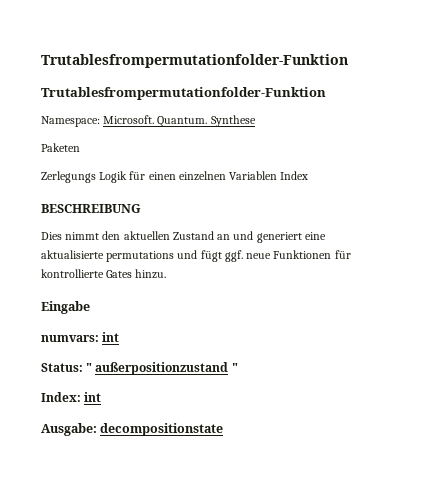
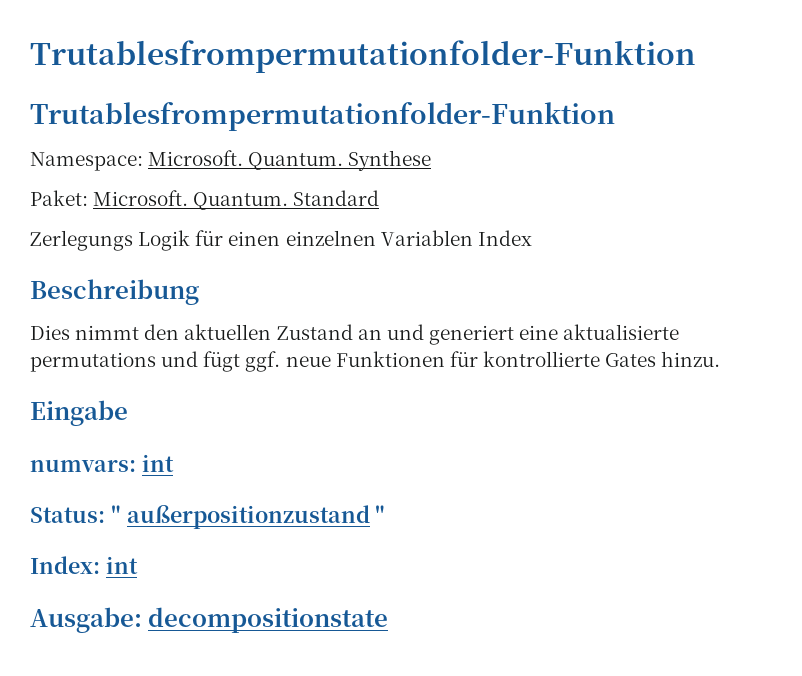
[41,143,80,152] Paketen -> [30,190,380,210] Paket: Microsoft. Quantum. Standard
[41,204,141,213] BESCHREIBUNG -> [30,279,199,305] Beschreibung

